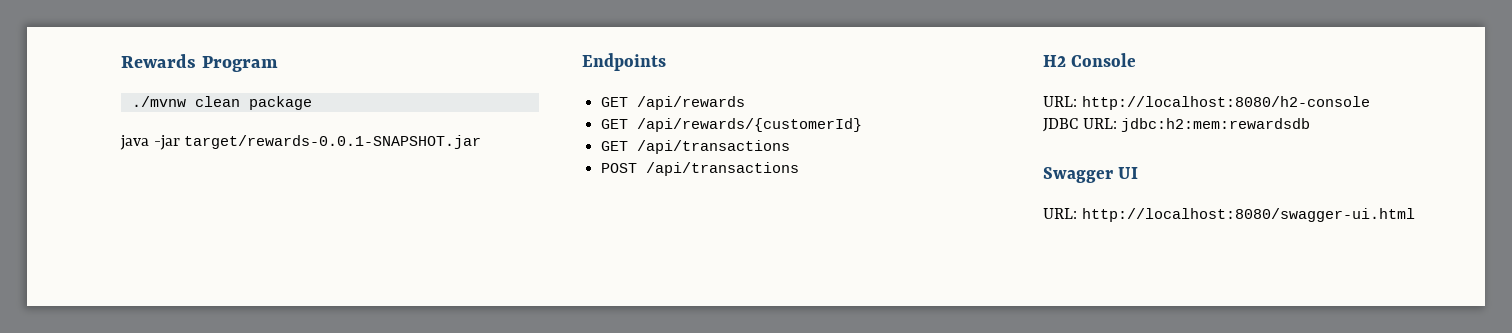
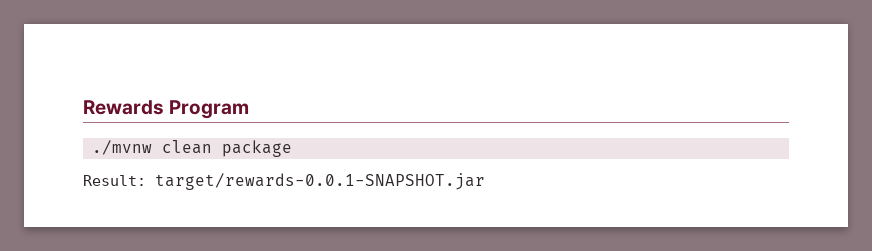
[120,135,180,150] java -jar -> [83,175,146,186] Result:
[582,53,666,71] [601,96,746,110] [601,118,863,132] [601,140,791,154] [601,162,800,176] [1043,53,1137,67] [1043,96,1370,110] [1043,118,1311,132] [1043,167,1139,183] [1043,208,1415,222] // Endpoints // GET /api/rewards // GET /api/rewards/{customerId} // GET /api/transactions // POST /api/transactions // H2 Console // URL: http://localhost:8080/h2-console // JDBC URL: jdbc:h2:mem:rewardsdb // Swagger UI // URL: http://localhost:8080/swagger-ui.html -> (485, 181) none

